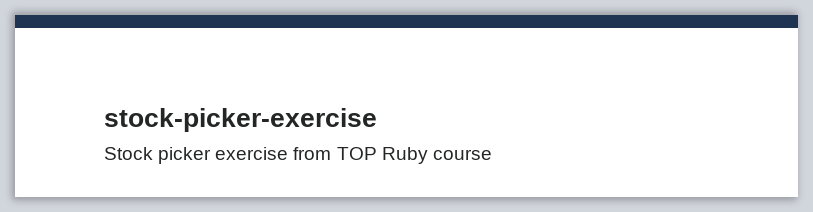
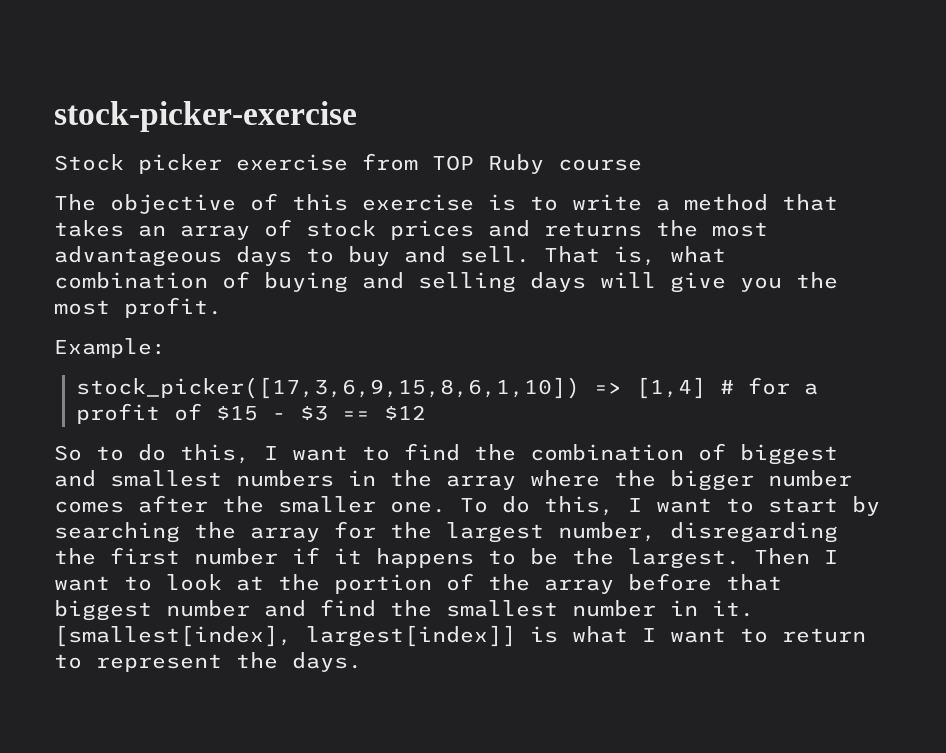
(492, 154) none -> [54,193,838,214] [54,219,768,240] [54,246,726,267] [54,271,838,293] [54,297,222,318] [54,338,166,358] [76,377,819,399] [76,403,427,424] [54,443,838,465] [54,470,852,491] [54,495,880,516] [54,521,838,543] [54,547,838,569] [54,573,782,594] [54,599,754,621] [54,625,866,647] [54,652,362,672] // The objective of this exercise is to write a method that takes an array of stock prices and returns the most advantageous days to buy and sell. That is, what combination of buying and selling days will give you the most profit. // Example: // stock_picker([17,3,6,9,15,8,6,1,10]) => [1,4] # for a profit of $15 - $3 == $12 // So to do this, I want to find the combination of biggest and smallest numbers in the array where the bigger number comes after the smaller one. To do this, I want to start by searching the array for the largest number, disregarding the first number if it happens to be the largest. Then I want to look at the portion of the array before that biggest number and find the smallest number in it. [smallest[index], largest[index]] is what I want to return to represent the days.

